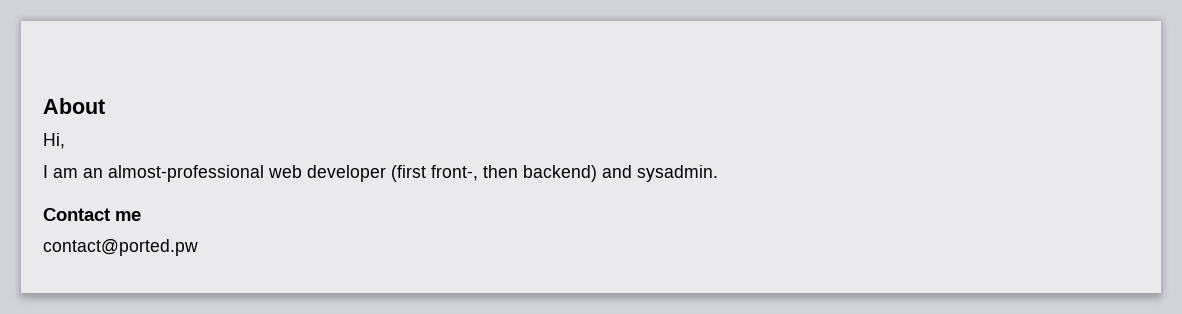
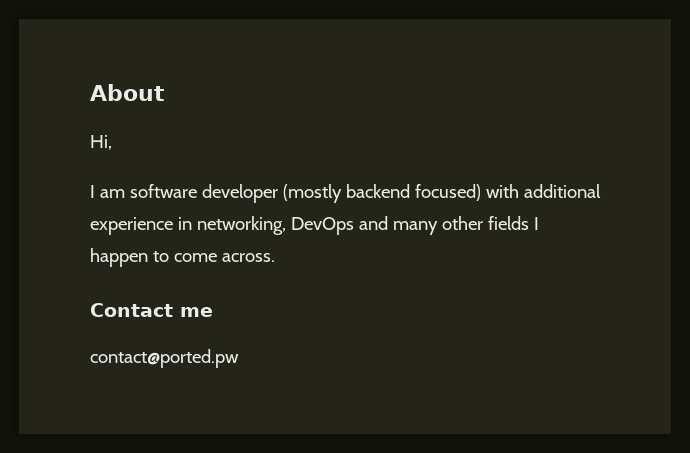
[83,165,718,182] an almost-professional web developer (first front-, then backend) and sysadmin. -> [129,184,601,203] [90,216,539,235] [90,248,275,267] software developer (mostly backend focused) with additional experience in networking, DevOps and many other fields I happen to come across.

